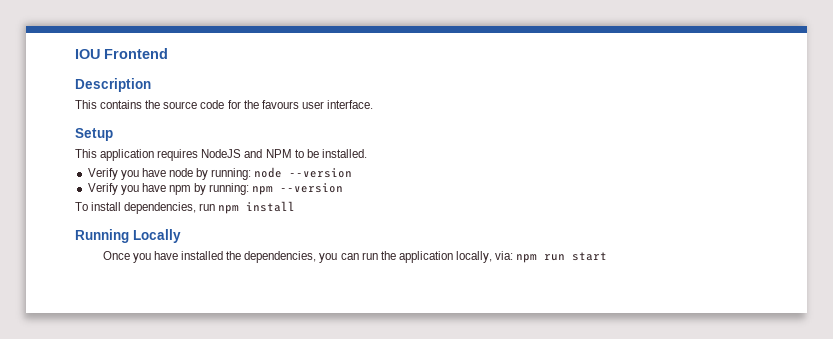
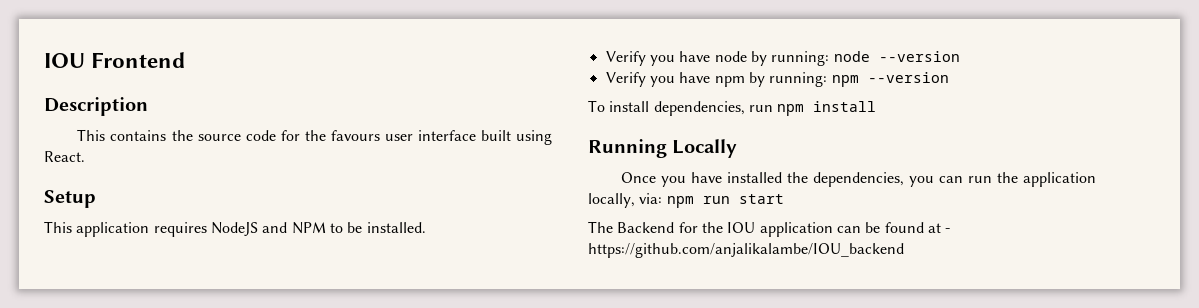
[326,100,373,109] interface. -> [417,130,552,145] [44,151,85,162] interface built using React.
(608, 256) none -> [588,221,951,237] [588,243,904,258] // The Backend for the IOU application can be found at - https://github.com/anjalikalambe/IOU_backend

